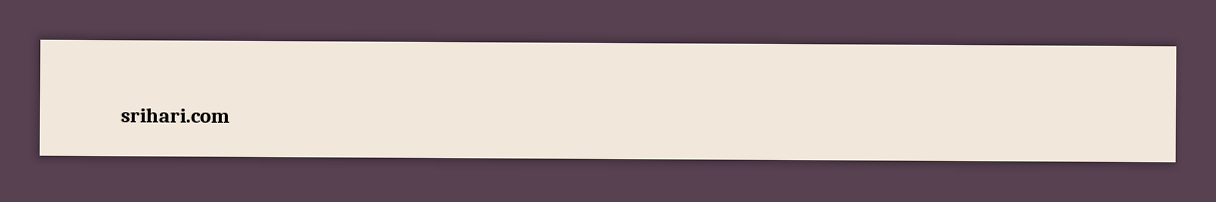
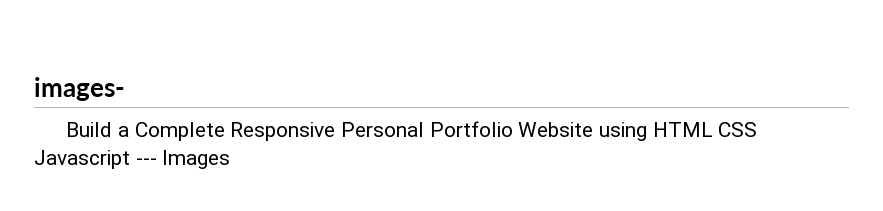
[120,107,230,123] srihari.com -> [34,77,125,101] [66,121,758,141] [34,150,231,169] images- // Build a Complete Responsive Personal Portfolio Website using HTML CSS Javascript --- Images

